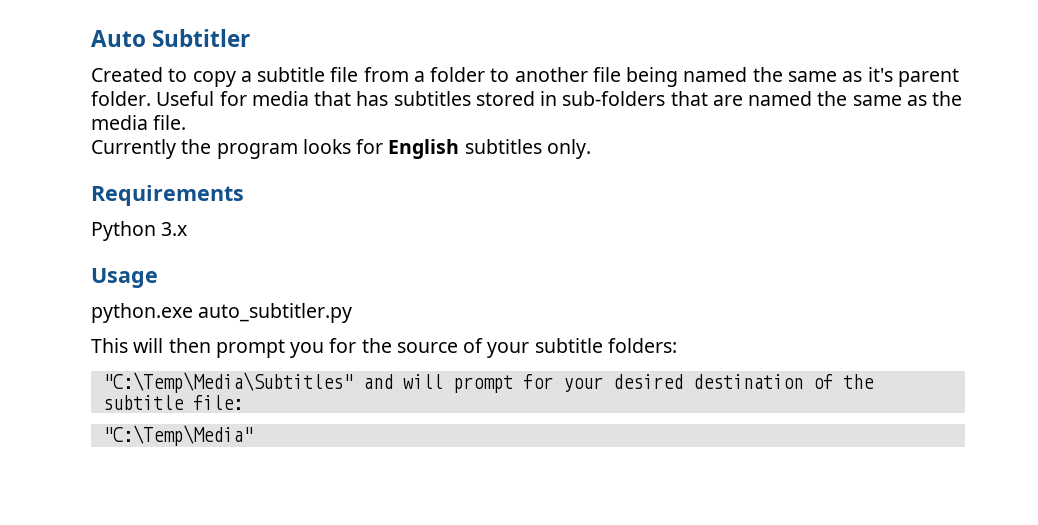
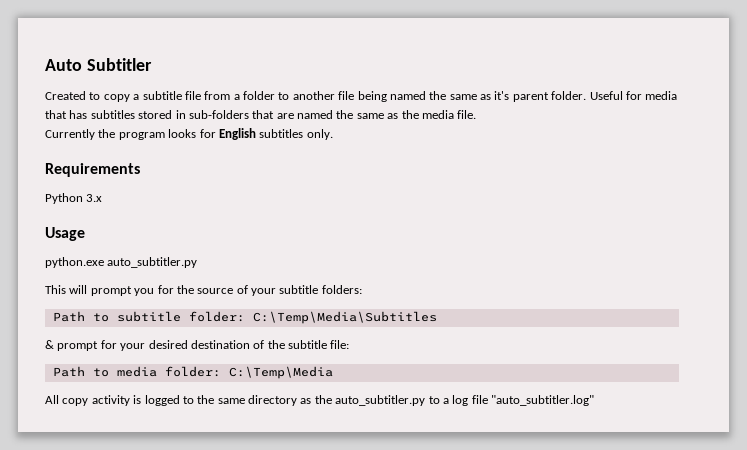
[168,338,211,353] then -> (88, 289) none
[102,372,443,393] "C:\Temp\Media\Subtitles" and will -> [52,311,437,324] [45,340,54,349] Path to subtitle folder: C:\Temp\Media\Subtitles // &
[102,425,253,446] "C:\Temp\Media" -> [52,366,333,379] [45,395,594,406] Path to media folder: C:\Temp\Media // All copy activity is logged to the same directory as the auto_subtitler.py to a log file "auto_subtitler.log"

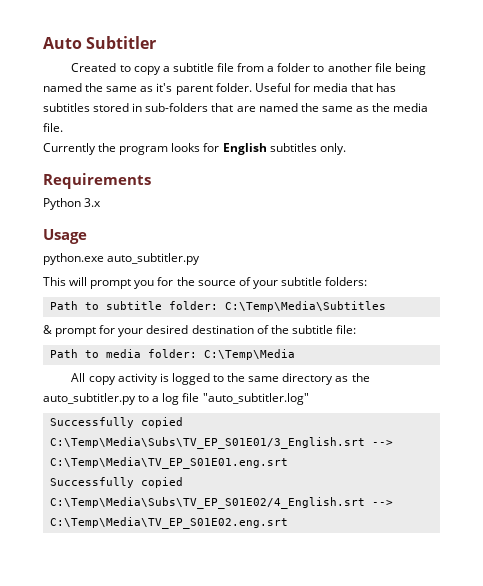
(594, 400) none -> [49,417,183,428] [49,437,393,449] [49,457,288,469] [49,477,183,488] [49,497,393,509] [49,517,288,529] // Successfully copied C:\Temp\Media\Subs\TV_EP_S01E01/3_English.srt --> C:\Temp\Media\TV_EP_S01E01.eng.srt // Successfully copied C:\Temp\Media\Subs\TV_EP_S01E02/4_English.srt --> C:\Temp\Media\TV_EP_S01E02.eng.srt

